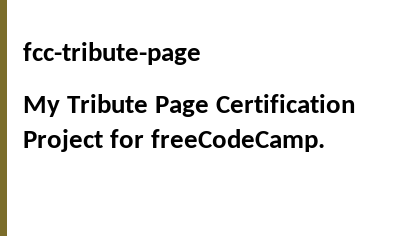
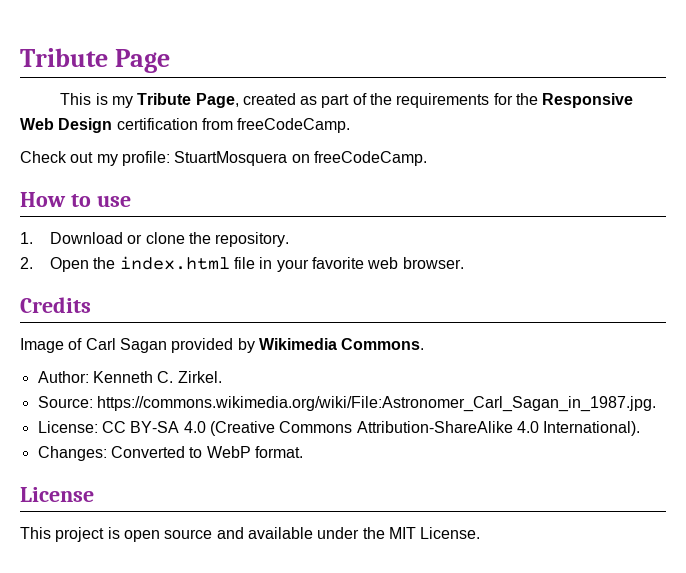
[23,42,201,65] [23,96,60,117] fcc-tribute-page // My -> (20, 57) none
[216,94,356,113] [23,129,326,152] Certification Project for freeCodeCamp. -> [60,93,634,108] [20,118,351,133] [20,151,427,166] [20,192,131,207] [20,232,290,247] [20,256,464,272] [20,297,91,313] [20,338,425,353] [37,371,222,383] [37,396,656,412] [37,421,641,436] [37,446,303,461] [20,487,94,502] [20,527,481,542] // This is my Tribute Page, created as part of the requirements for the Responsive Web Design certification from freeCodeCamp. // Check out my profile: StuartMosquera on freeCodeCamp. // How to use // 1. Download or clone the repository. // 2. Open the index.html file in your favorite web browser. // Credits // Image of Carl Sagan provided by Wikimedia Commons. // Author: Kenneth C. Zirkel. // Source: https://commons.wikimedia.org/wiki/File:Astronomer_Carl_Sagan_in_1987.jpg. // License: CC BY-SA 4.0 (Creative Commons Attribution-ShareAlike 4.0 International). // Changes: Converted to WebP format. // License // This project is open source and available under the MIT License.

